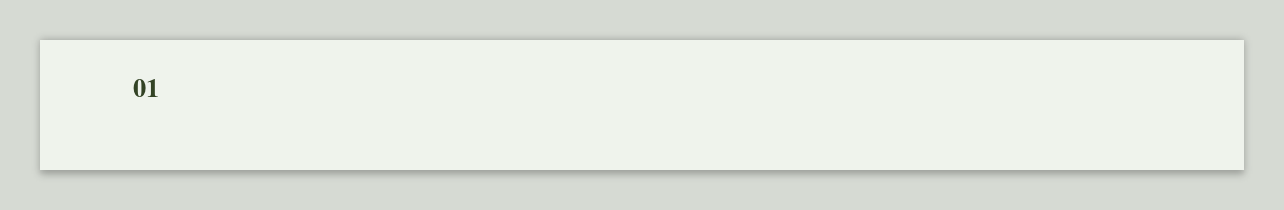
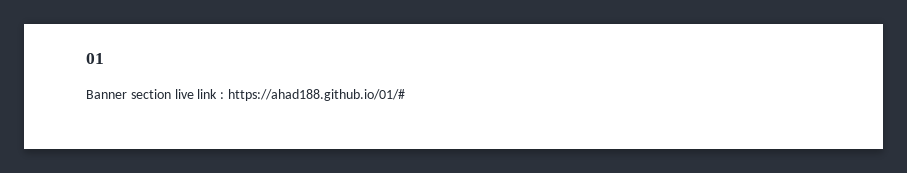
(159, 88) none -> [86,89,405,101] // Banner section live link : https://ahad188.github.io/01/#

